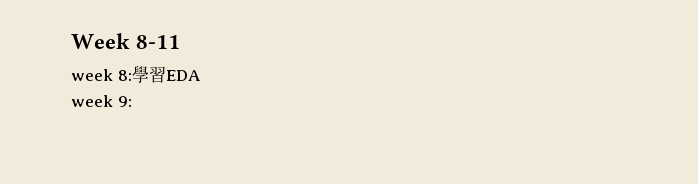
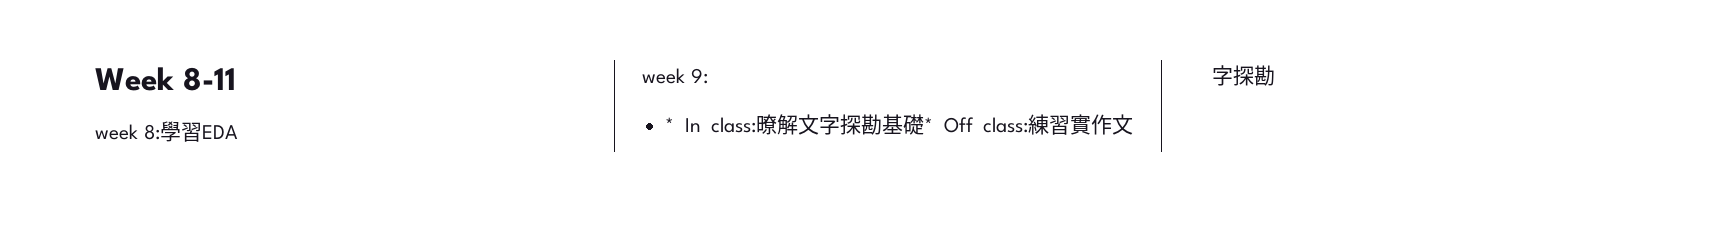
(132, 101) none -> [665,114,1133,135] [1212,65,1276,86] // * In class:暸解文字探勘基礎* Off class:練習實作文字探勘

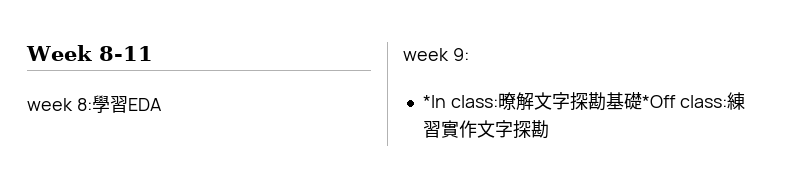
[665,117,701,132] * In -> [422,95,446,108] *In
[924,117,974,133] * Off -> [641,95,676,108] *Off

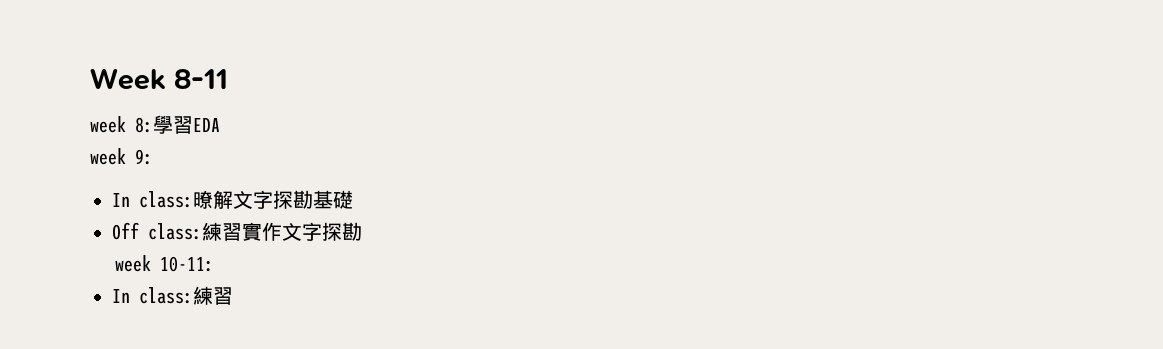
[422,95,446,108] *In -> [112,193,130,207] In
[641,95,676,108] *Off -> [112,222,139,240] // Off
(549, 129) none -> [114,255,214,272] [112,286,233,305] // week 10-11: // In class:練習

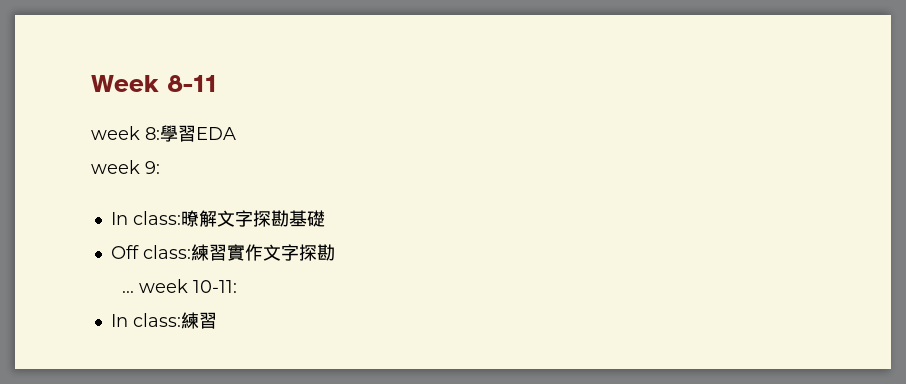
(362, 231) none -> [121,291,134,293] ...

